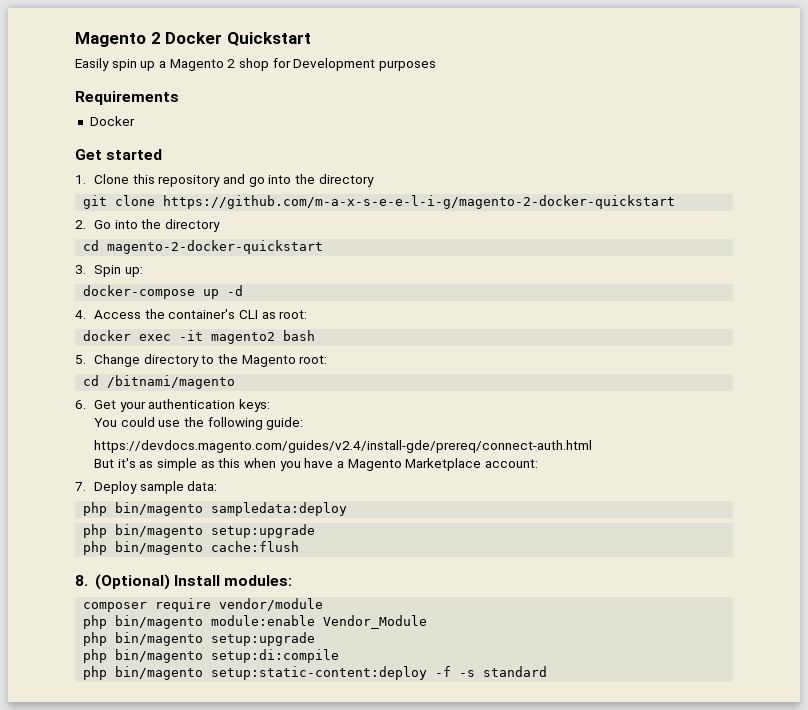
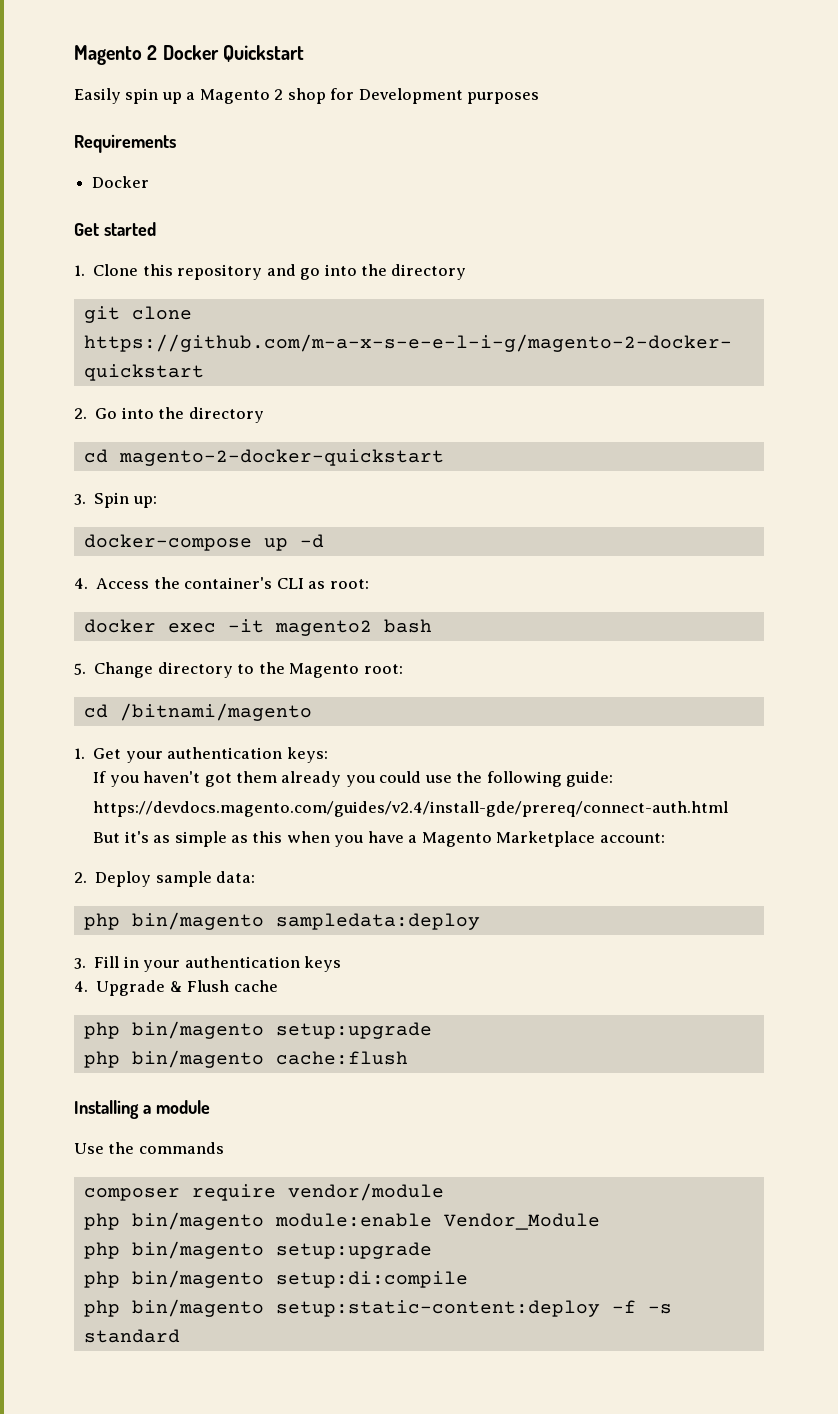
[75,400,86,409] 6. -> [74,748,85,759] 1.
[94,418,118,427] You -> [93,771,375,787] If you haven't got them already you
[75,482,86,491] 7. -> [74,872,87,883] 2.
(348, 509) none -> [74,956,342,972] [74,980,278,996] // 3. Fill in your authentication keys // 4. Upgrade & Flush cache
[75,574,293,590] 8. (Optional) Install modules: -> [74,1100,210,1119] [74,1142,224,1154] Installing a module // Use the commands

